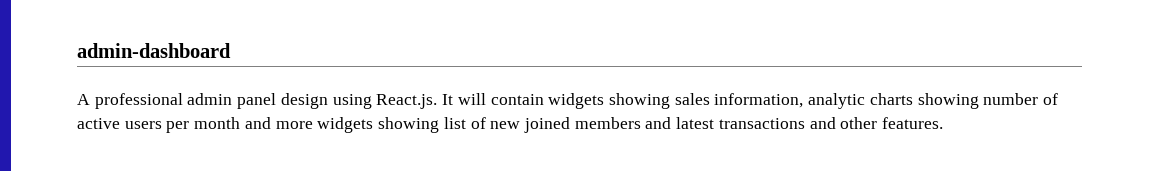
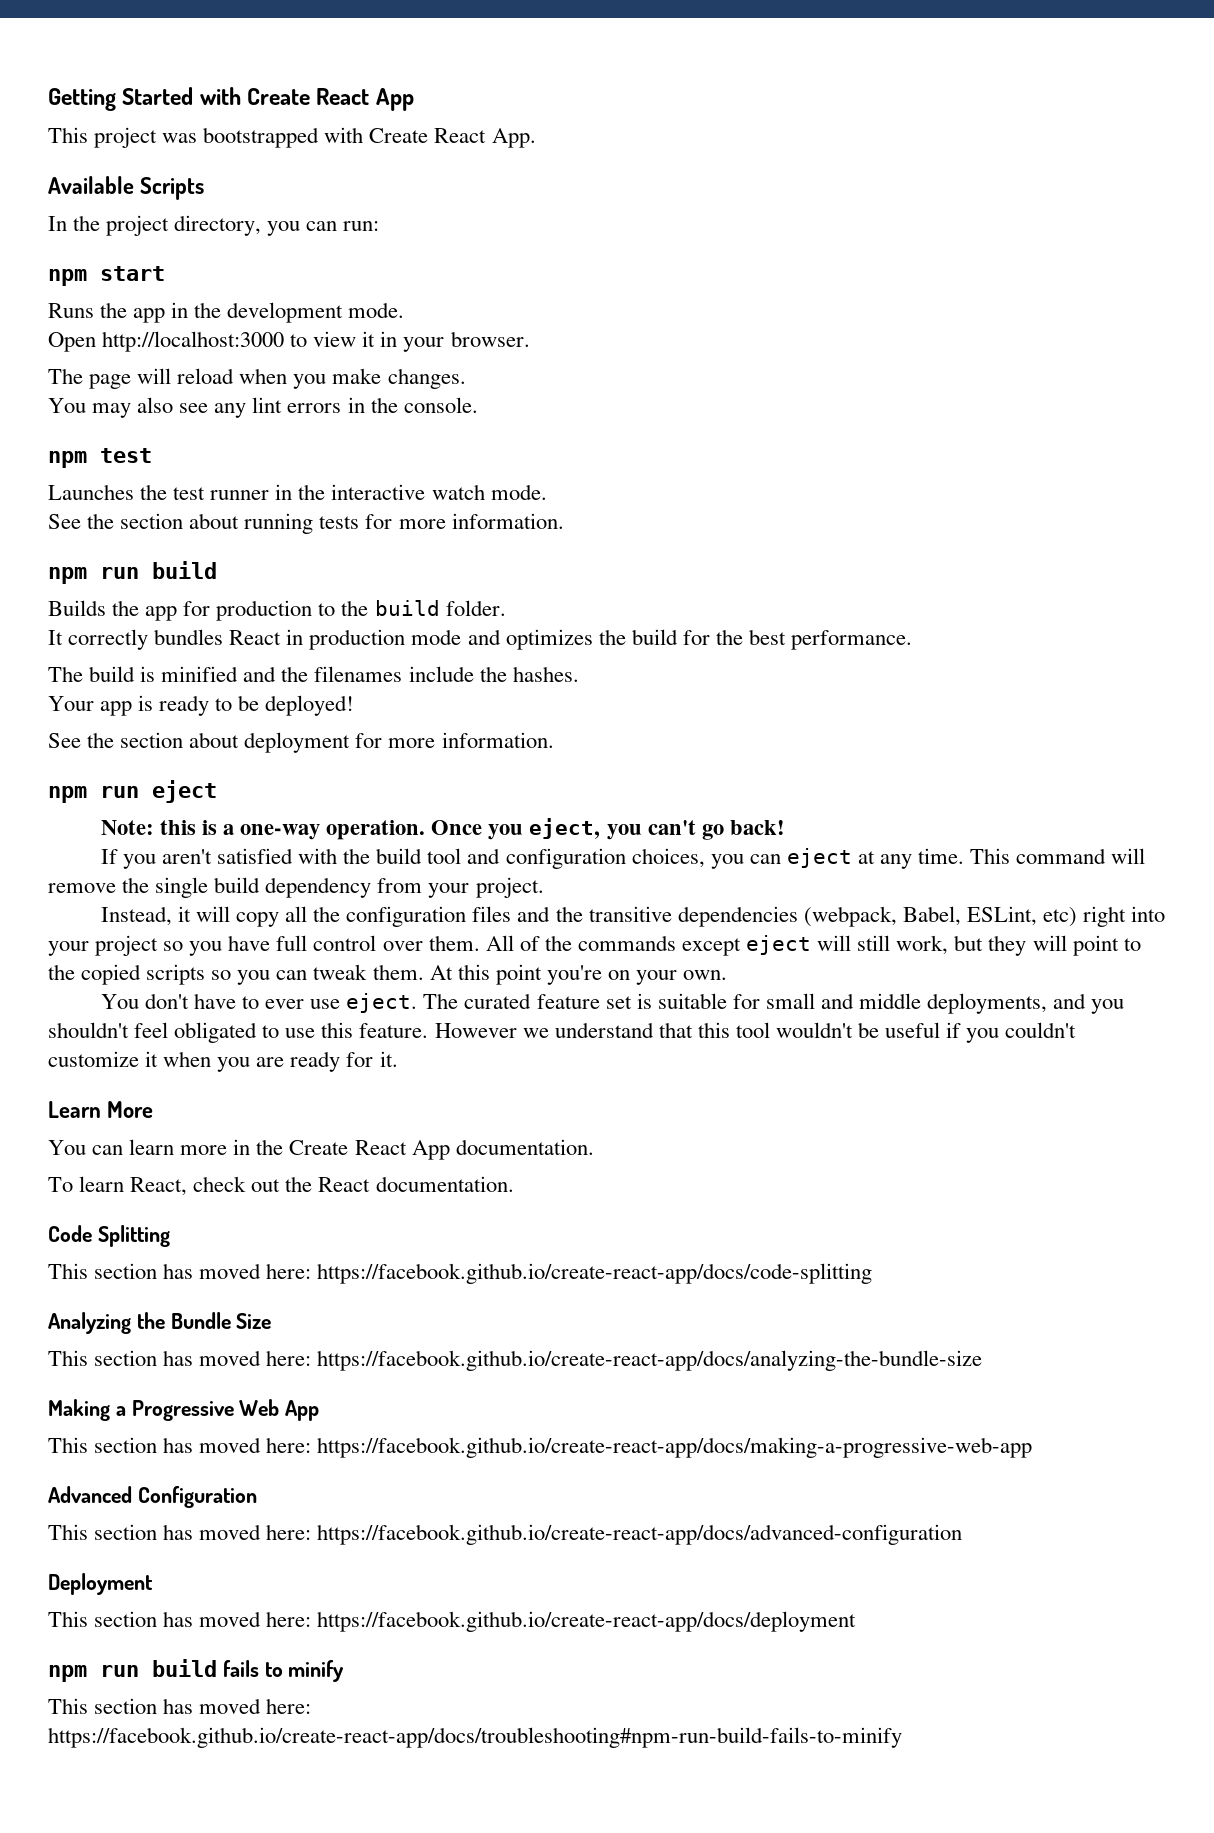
[77,43,231,58] [77,93,1059,109] [77,117,944,133] admin-dashboard // A professional admin panel design using React.js. It will contain widgets showing sales information, analytic charts showing number of active users per month and more widgets showing list of new joined members and latest transactions and other features. -> [48,87,414,111] [48,127,536,148] [48,176,205,200] [48,215,380,236] [48,266,165,286] [48,302,405,323] [48,331,530,352] [48,368,466,389] [48,397,478,418] [48,448,152,468] [48,484,547,500] [48,513,564,534] [48,561,217,584] [48,600,506,621] [48,629,913,650] [48,666,579,682] [48,695,355,716] [48,732,554,753] [48,780,217,803] [100,818,785,840] [100,848,1146,869] [48,877,544,898] [100,906,1166,927] [48,935,1141,956] [48,964,728,985] [100,993,1125,1014] [48,1022,1077,1043] [48,1051,398,1072] [48,1101,154,1118] [48,1139,594,1160] [48,1176,514,1196] [48,1225,170,1247] [48,1263,873,1284] [48,1312,272,1334] [48,1350,983,1371] [48,1399,320,1421] [48,1437,1033,1458] [48,1486,257,1508] [48,1524,963,1545] [48,1573,153,1595] [48,1611,857,1632] [48,1659,345,1682] [48,1698,312,1714] [48,1727,902,1748] Getting Started with Create React App // This project was bootstrapped with Create React App. // Available Scripts // In the project directory, you can run: // npm start // Runs the app in the development mode. // Open http://localhost:3000 to view it in your browser. // The page will reload when you make changes. // You may also see any lint errors in the console. // npm test // Launches the test runner in the interactive watch mode. // See the section about running tests for more information. // npm run build // Builds the app for production to the build folder. // It correctly bundles React in production mode and optimizes the build for the best performance. // The build is minified and the filenames include the hashes. // Your app is ready to be deployed! // See the section about deployment for more information. // npm run eject // Note: this is a one-way operation. Once you eject, you can't go back! // If you aren't satisfied with the build tool and configuration choices, you can eject at any time. This command will remove the single build dependency from your project. // Instead, it will copy all the configuration files and the transitive dependencies (webpack, Babel, ESLint, etc) right into your project so you have full control over them. All of the commands except eject will still work, but they will point to the copied scripts so you can tweak them. At this point you're on your own. // You don't have to ever use eject. The curated feature set is suitable for small and middle deployments, and you shouldn't feel obligated to use this feature. However we understand that this tool wouldn't be useful if you couldn't customize it when you are ready for it. // Learn More // You can learn more in the Create React App documentation. // To learn React, check out the React documentation. // Code Splitting // This section has moved here: https://facebook.github.io/create-react-app/docs/code-splitting // Analyzing the Bundle Size // This section has moved here: https://facebook.github.io/create-react-app/docs/analyzing-the-bundle-size // Making a Progressive Web App // This section has moved here: https://facebook.github.io/create-react-app/docs/making-a-progressive-web-app // Advanced Configuration // This section has moved here: https://facebook.github.io/create-react-app/docs/advanced-configuration // Deployment // This section has moved here: https://facebook.github.io/create-react-app/docs/deployment // npm run build fails to minify // This section has moved here: https://facebook.github.io/create-react-app/docs/troubleshooting#npm-run-build-fails-to-minify

